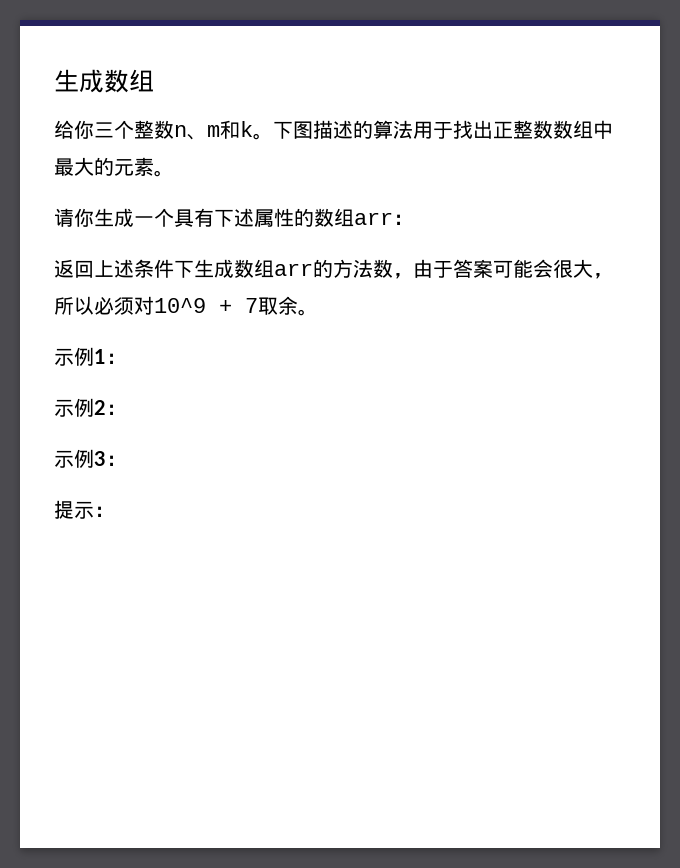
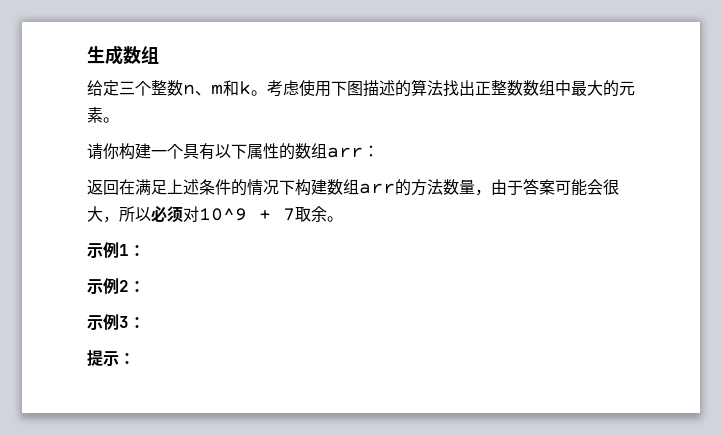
[74,120,94,139] 你 -> [103,80,119,96] 定
(273, 136) none -> [267,80,331,97] 考虑使用
[413,121,453,139] 用于 -> (443, 88) none
[94,208,134,227] 生成 -> [119,143,151,160] 构建
[214,208,254,227] 下述 -> [215,144,247,159] 以下
(94, 269) none -> [119,179,167,195] 在满足
[174,259,234,278] 下生成 -> [231,179,327,196] 的情况下构建
(393, 268) none -> [459,180,475,194] 量

